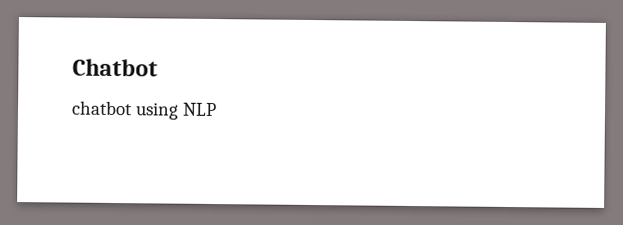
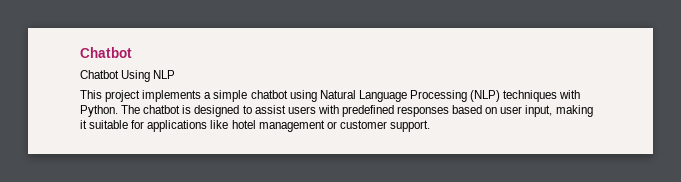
[71,100,218,120] chatbot using NLP -> [80,70,176,82] [80,90,581,102] [80,105,593,117] [80,120,430,132] Chatbot Using NLP // This project implements a simple chatbot using Natural Language Processing (NLP) techniques with Python. The chatbot is designed to assist users with predefined responses based on user input, making it suitable for applications like hotel management or customer support.

